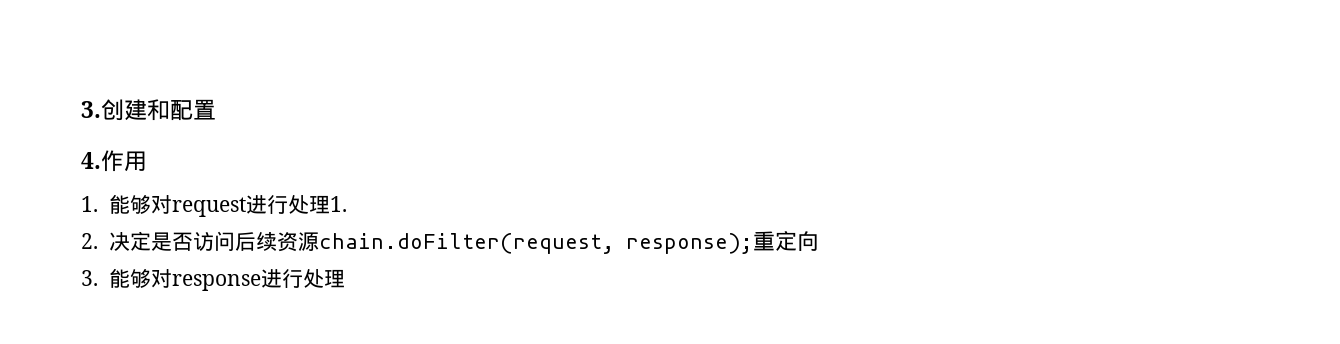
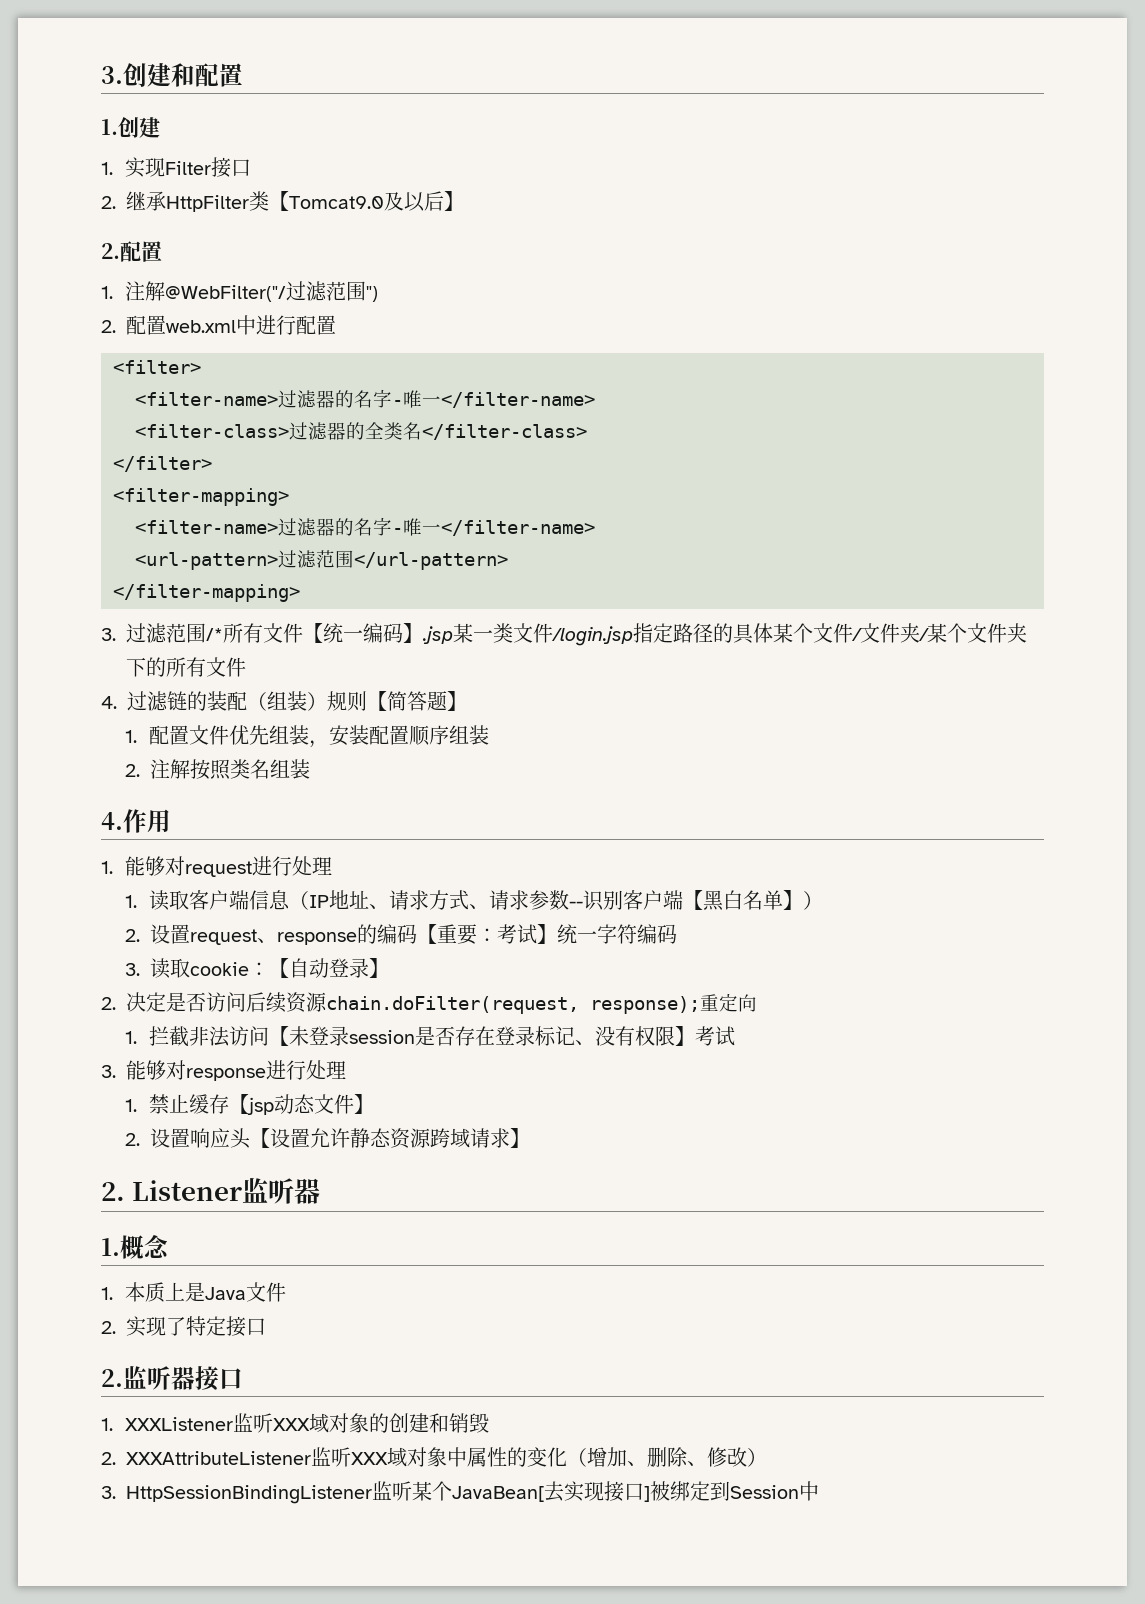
(216, 109) none -> [101,117,160,138] [101,157,251,178] [101,191,464,212] [101,241,162,262] [101,281,378,302] [101,315,336,335] [113,360,201,374] [135,389,595,408] [135,422,587,440] [113,456,212,472] [113,488,289,506] [135,517,595,536] [135,550,508,570] [113,584,300,602] [101,623,1027,646] [126,657,246,677] [101,691,467,711] [124,725,489,748] [124,759,310,780] // 1.创建 // 1.实现Filter接口 // 2.继承HttpFilter类【Tomcat9.0及以后】 // 2.配置 // 1.注解@WebFilter("/过滤范围") // 2.配置web.xml中进行配置 // <filter> // <filter-name>过滤器的名字-唯一</filter-name> // <filter-class>过滤器的全类名</filter-class> // </filter> // <filter-mapping> // <filter-name>过滤器的名字-唯一</filter-name> // <url-pattern>过滤范围</url-pattern> // </filter-mapping> // 3.过滤范围/*所有文件【统一编码】.jsp某一类文件/login.jsp指定路径的具体某个文件/文件夹/某个文件夹下的所有文件 // 4.过滤链的装配（组装）规则【简答题】 // 1.配置文件优先组装，安装配置顺序组装 // 2.注解按照类名组装
[329,196,347,212] 1. -> [124,890,823,911] [124,924,677,945] [124,958,389,979] // 1.读取客户端信息（IP地址、请求方式、请求参数--识别客户端【黑白名单】） // 2.设置request、response的编码【重要：考试】统一字符编码 // 3.读取cookie：【自动登录】
(819, 241) none -> [124,1026,735,1047] // 1.拦截非法访问【未登录session是否存在登录标记、没有权限】考试
(345, 278) none -> [124,1094,374,1115] [124,1128,530,1149] [101,1178,321,1204] [101,1235,169,1259] [101,1282,286,1302] [101,1316,266,1337] [101,1366,243,1391] [101,1413,489,1433] [101,1447,767,1467] [101,1481,819,1504] // 1.禁止缓存【jsp动态文件】 // 2.设置响应头【设置允许静态资源跨域请求】 // 2. Listener监听器 // 1.概念 // 1.本质上是Java文件 // 2.实现了特定接口 // 2.监听器接口 // 1. XXXListener监听XXX域对象的创建和销毁 // 2. XXXAttributeListener监听XXX域对象中属性的变化（增加、删除、修改） // 3. HttpSessionBindingListener监听某个JavaBean[去实现接口]被绑定到Session中

